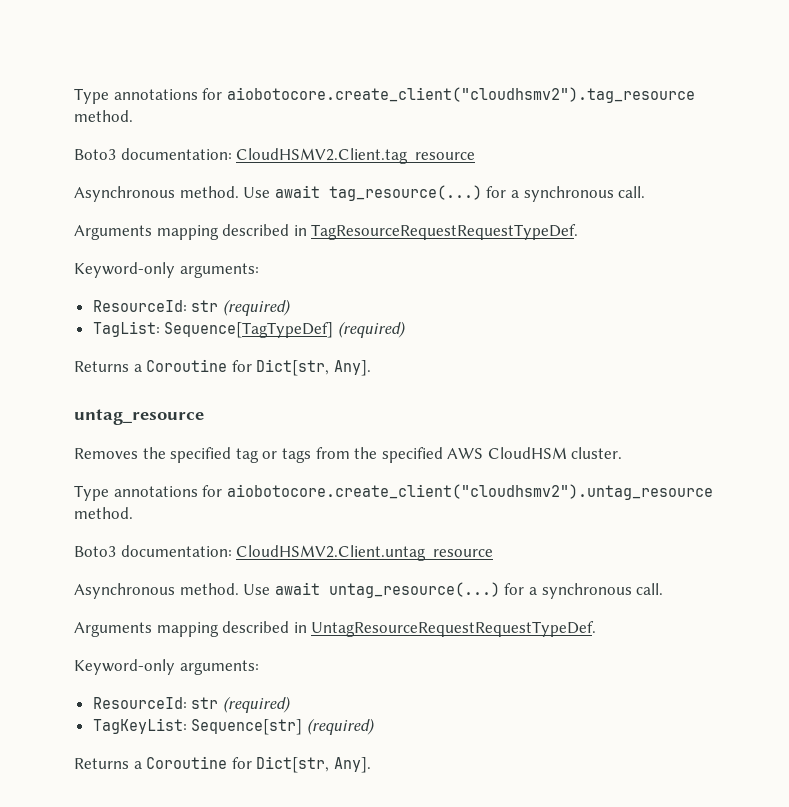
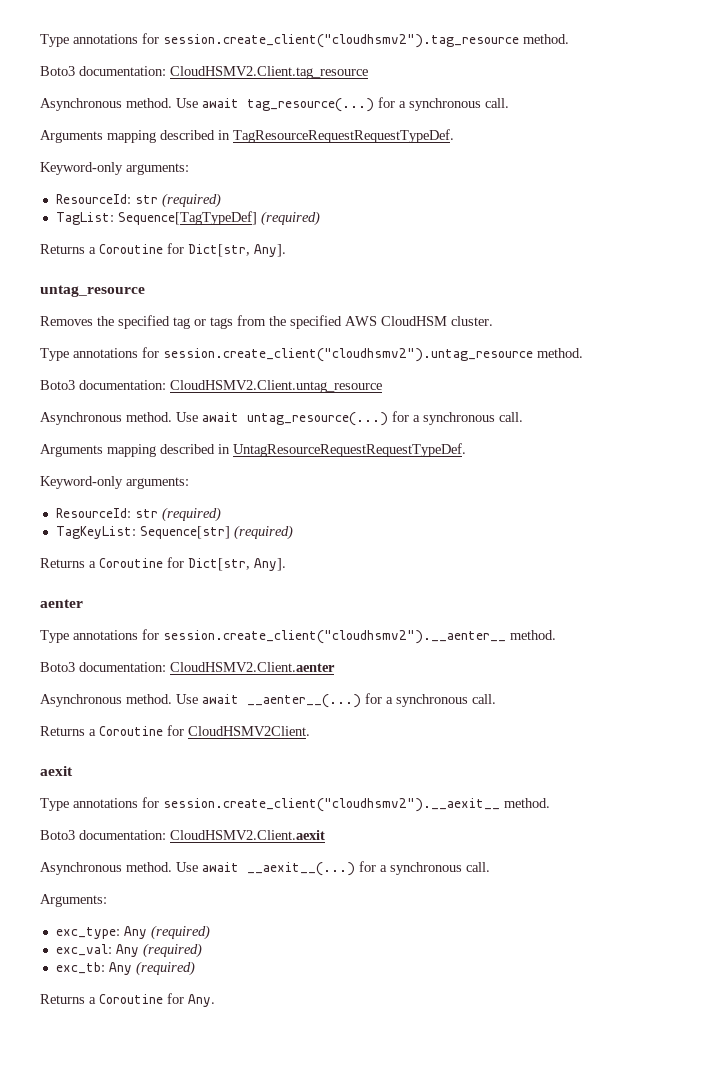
[74,87,695,104] Type annotations for aiobotocore.create_client("cloudhsmv2").tag_resource -> [40,33,519,48] Type annotations for session.create_client("cloudhsmv2").tag_resource
[226,484,713,500] aiobotocore.create_client("cloudhsmv2").untag_resource -> [163,348,533,362] session.create_client("cloudhsmv2").untag_resource
(371, 765) none -> [40,599,83,608] [40,629,556,644] [40,662,335,672] [40,693,496,708] [40,725,310,736] [40,766,73,776] [40,797,550,812] [40,830,325,840] [40,861,490,876] [40,894,107,907] [55,925,210,940] [55,943,202,958] [55,961,195,976] [40,993,215,1007] // aenter // Type annotations for session.create_client("cloudhsmv2").__aenter__ method. // Boto3 documentation: CloudHSMV2.Client.aenter // Asynchronous method. Use await __aenter__(...) for a synchronous call. // Returns a Coroutine for CloudHSMV2Client. // aexit // Type annotations for session.create_client("cloudhsmv2").__aexit__ method. // Boto3 documentation: CloudHSMV2.Client.aexit // Asynchronous method. Use await __aexit__(...) for a synchronous call. // Arguments: // exc_type: Any (required) // exc_val: Any (required) // exc_tb: Any (required) // Returns a Coroutine for Any.

